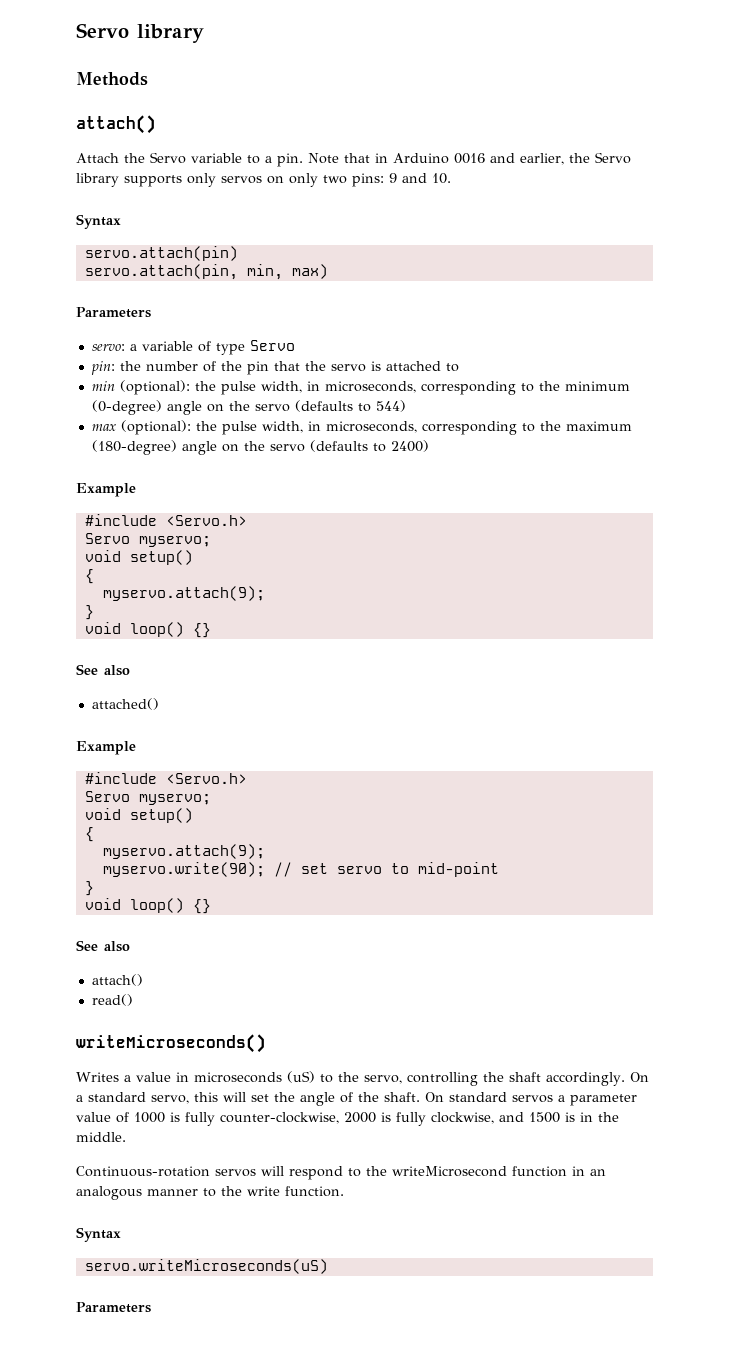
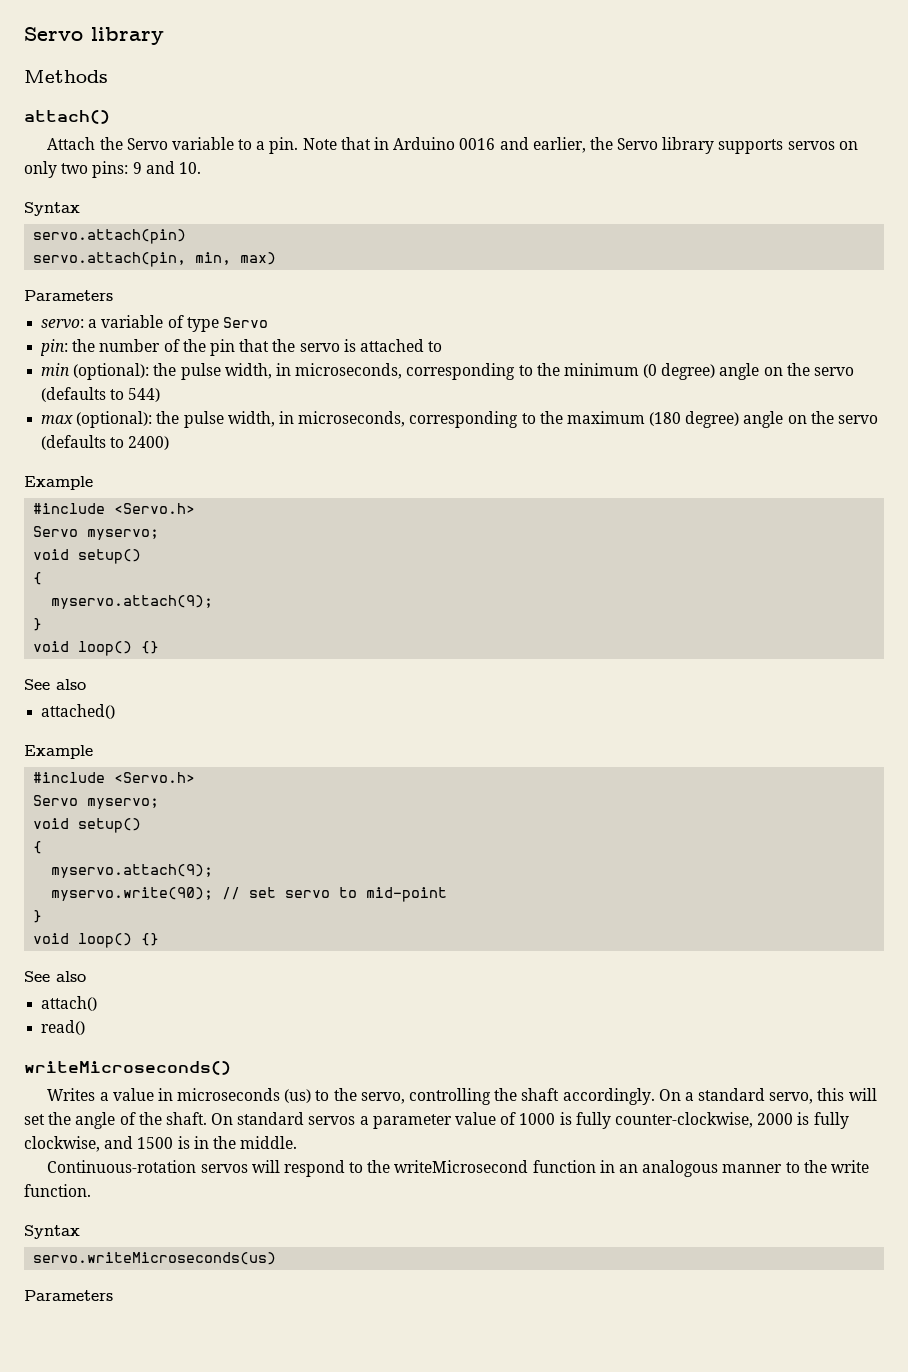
[187,173,216,187] only -> (784, 146) none
[91,400,162,415] (0-degree) -> [643,363,716,380] (0 degree)
[91,440,177,455] (180-degree) -> [649,411,740,428] (180 degree)
[286,1071,315,1083] (uS) -> [284,1089,312,1103] (us)
[84,1259,328,1274] servo.writeMicroseconds(uS) -> [33,1252,277,1265] servo.writeMicroseconds(us)

